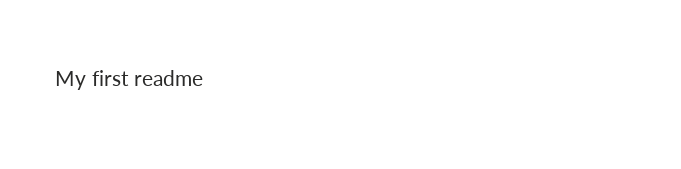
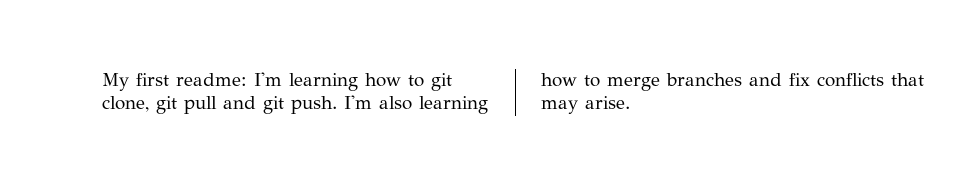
[134,70,204,86] readme -> [176,72,452,91] [102,95,488,114] [541,73,924,91] [541,96,630,114] readme: I'm learning how to git clone, git pull and git push. I'm also learning how to merge branches and fix conflicts that may arise.

